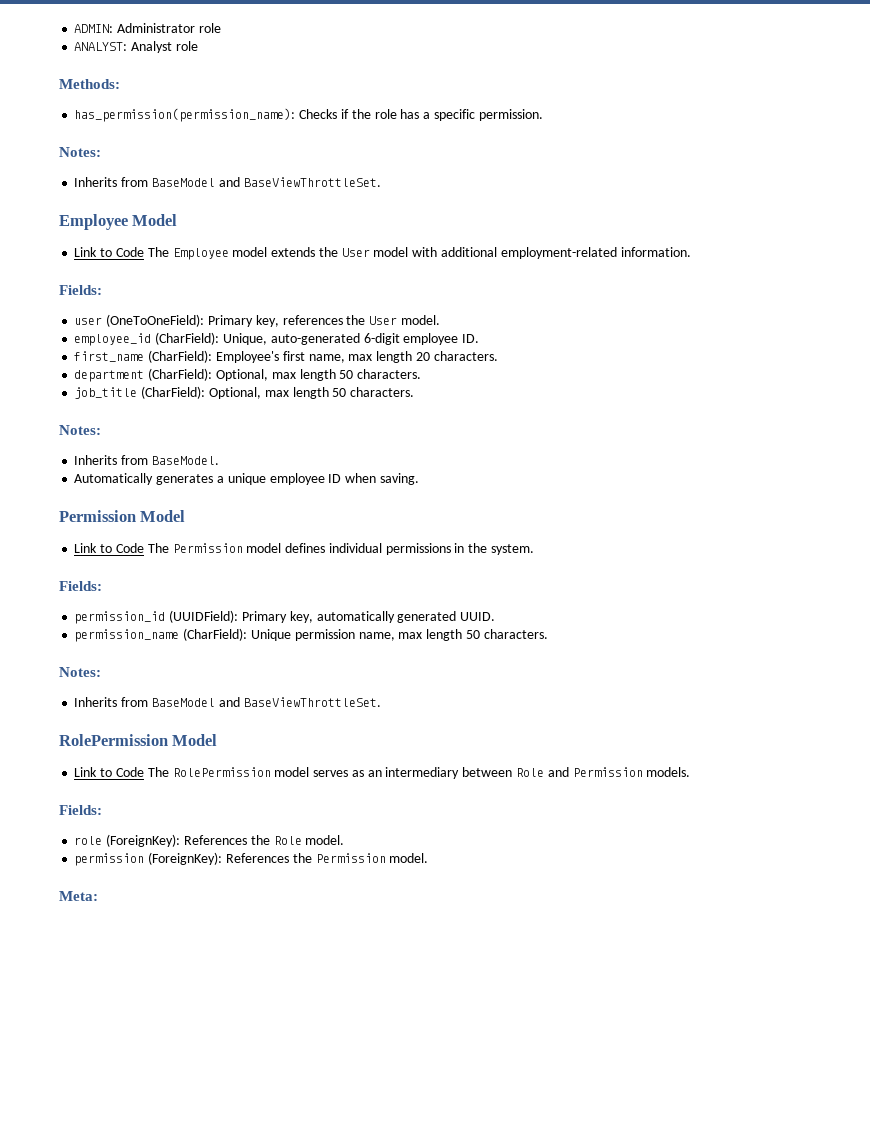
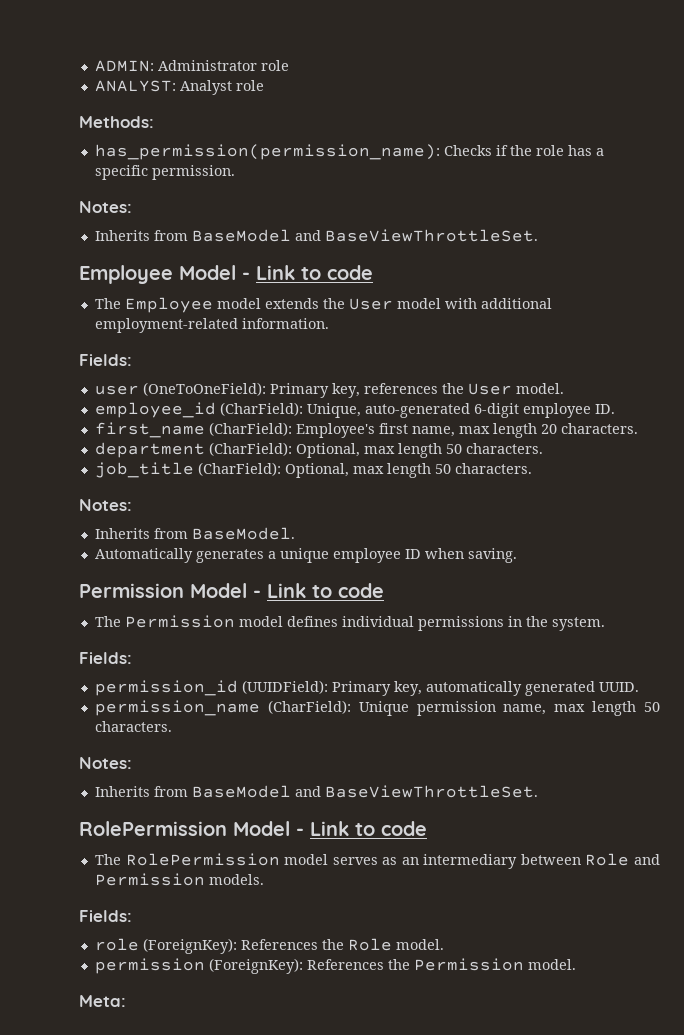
[74,247,144,257] // Link to Code -> [242,265,373,280] - Link to code //
[74,543,144,553] // Link to Code -> [253,583,384,598] - Link to code //
[74,767,144,777] // Link to Code -> [296,821,427,836] - Link to code //

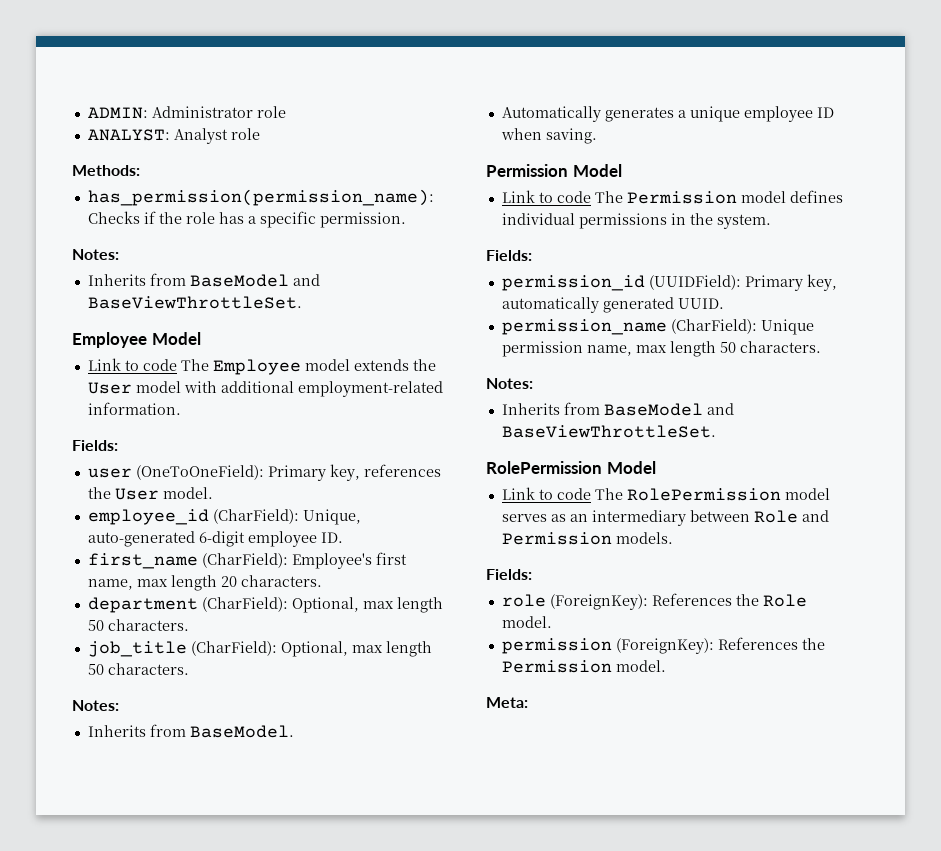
[242,265,373,280] - Link to code // -> [87,358,177,371] // Link to code
[253,583,384,598] - Link to code // -> [501,190,591,203] // Link to code
[296,821,427,836] - Link to code // -> [501,487,591,500] // Link to code

